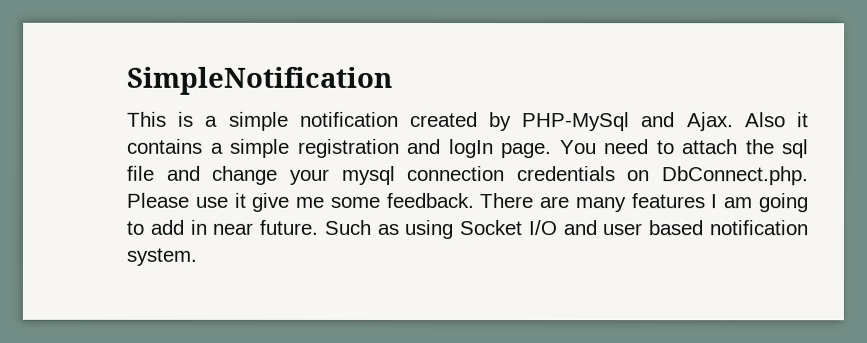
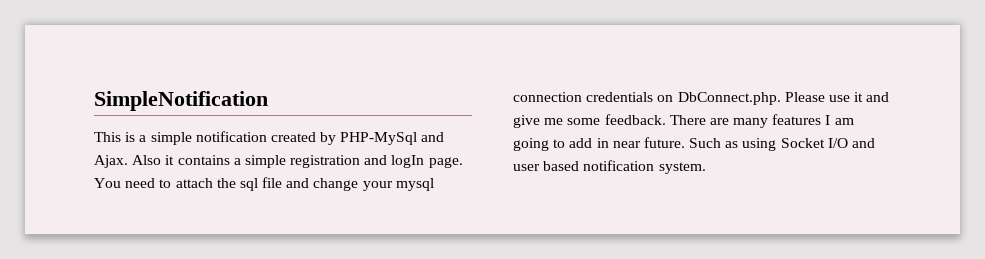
(246, 200) none -> [866,92,890,102] and

